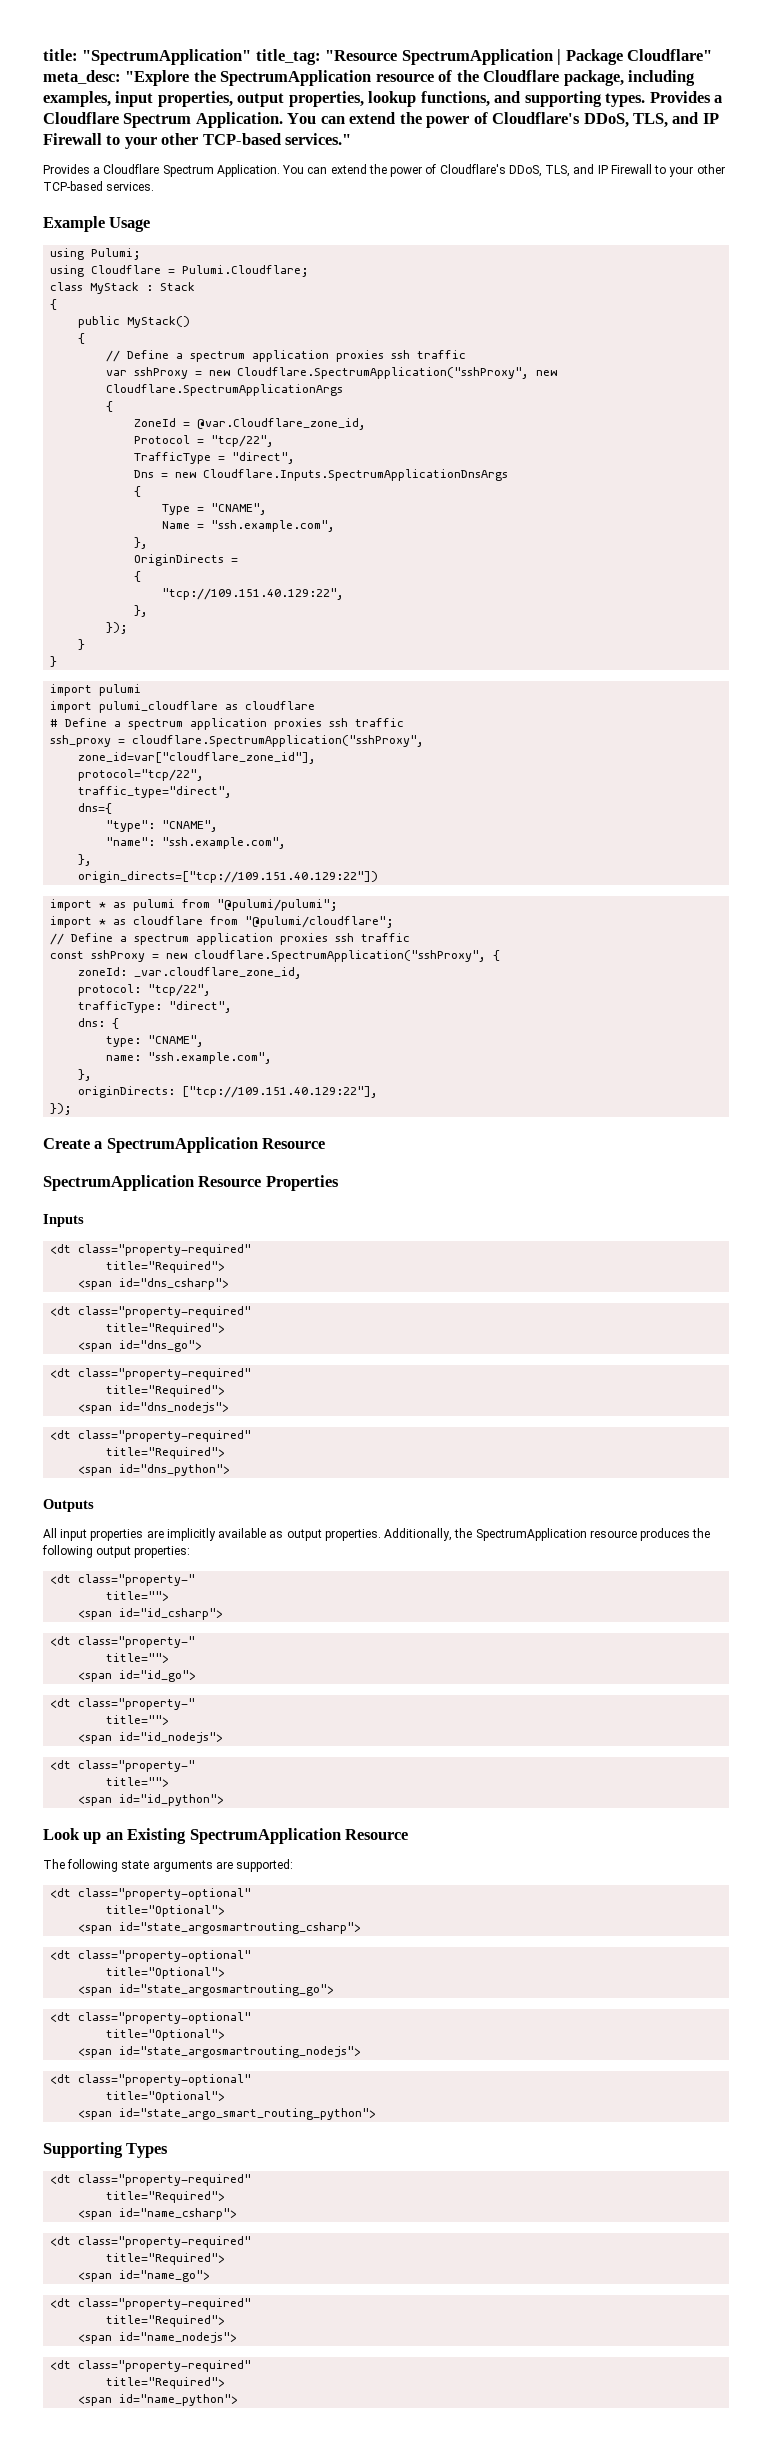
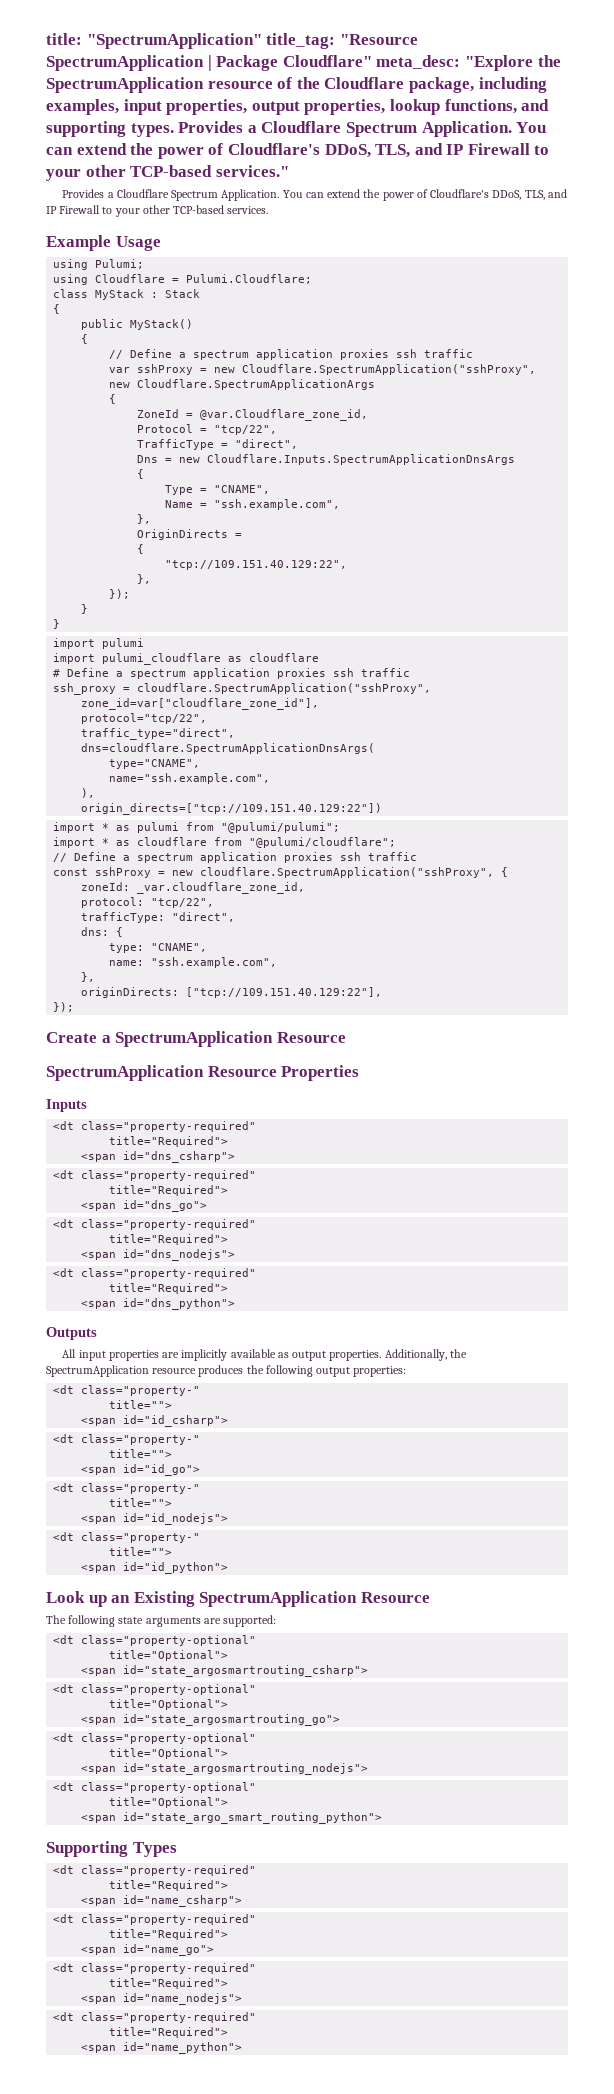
[78,803,113,814] [106,820,219,832] [106,837,287,849] [78,854,93,866] dns={ // "type": "CNAME", // "name": "ssh.example.com", // }, -> [81,743,376,754] [109,759,201,769] [109,773,271,784] [81,788,96,798] dns=cloudflare.SpectrumApplicationDnsArgs( // type="CNAME", // name="ssh.example.com", // ),

